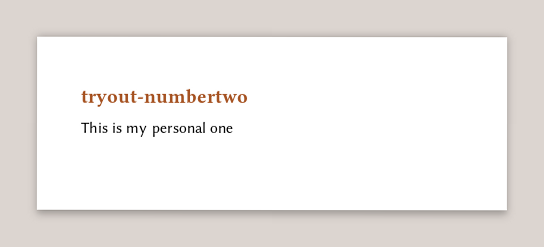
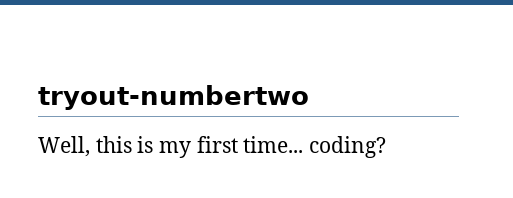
[80,121,233,137] This is my personal one -> [38,136,387,158] Well, this is my first time... coding?

